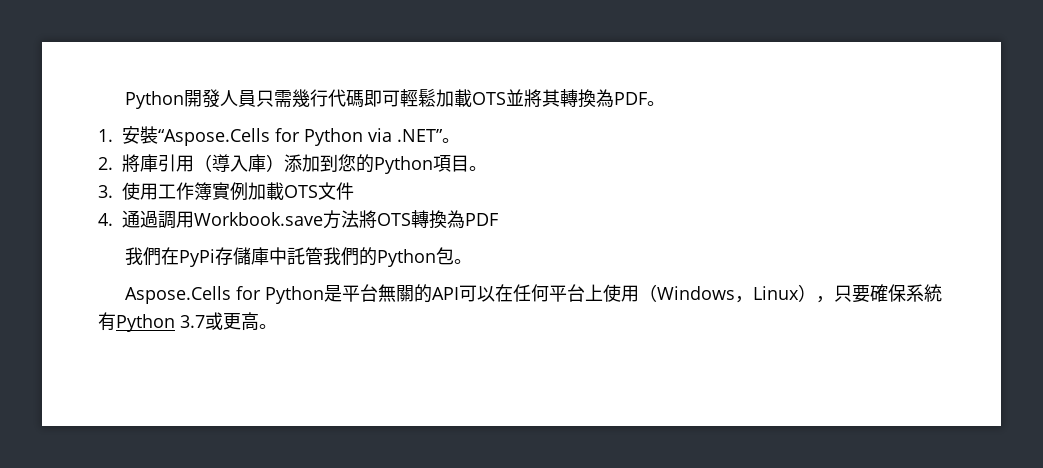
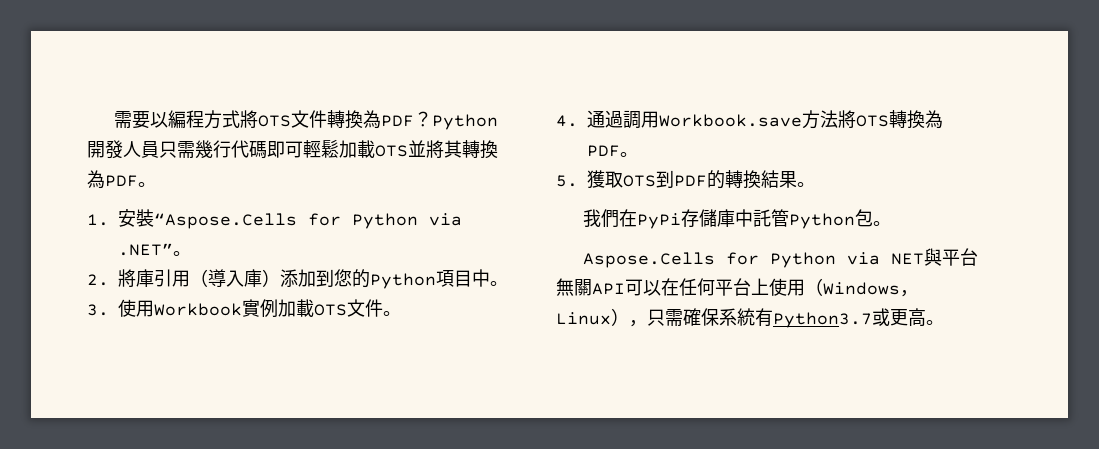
(124, 100) none -> [113,110,432,129] 需要以編程方式將OTS文件轉換為PDF？
(469, 163) none -> [472,269,490,287] 中
[158,182,212,200] 工作簿 -> [154,303,242,316] Workbook
(354, 191) none -> [383,311,401,316] 。
(498, 219) none -> [620,152,638,157] [556,170,815,189] 。 // 5.獲取OTS到PDF的轉換結果。
[322,247,377,266] 我們的 -> (789, 218) none
[323,285,342,302] 是 -> [846,248,942,266] via NET與
[413,284,432,303] 的 -> (592, 287) none
[851,285,870,303] 要 -> [665,309,683,326] 需
[116,314,205,332] Python 3.7 -> [773,312,872,328] Python3.7

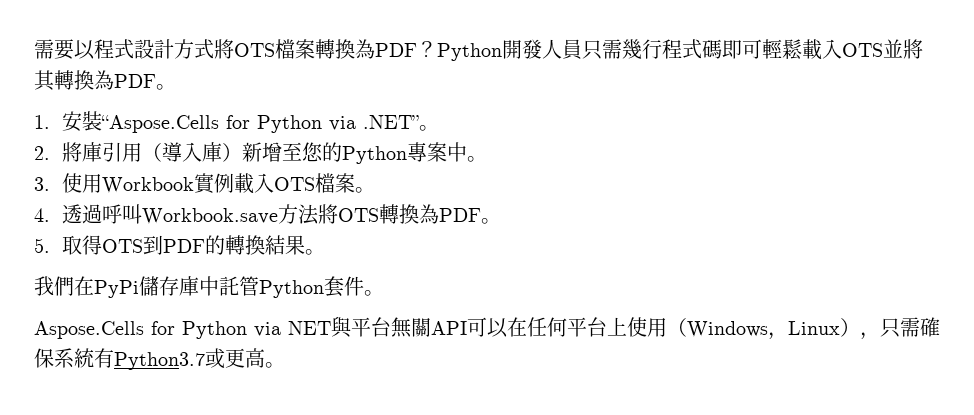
[167,110,204,129] 編程 -> [94,39,174,59] 程式設計
[290,110,327,128] 文件 -> [275,39,315,59] 檔案
[231,140,249,158] 代 -> [662,39,702,59] 程式
[339,140,375,158] 加載 -> [802,39,842,60] 載入
[280,269,334,287] 添加到 -> [241,142,302,162] 新增至
[436,270,472,287] 項目 -> [406,142,447,162] 專案
[278,299,383,317] 加載OTS文件 -> [233,173,355,194] 載入OTS檔案
[587,110,659,129] 通過調用 -> [61,204,142,224] 透過呼叫
[587,170,623,189] 獲取 -> [61,235,102,255] 取得
[680,209,717,227] 存儲 -> [139,276,179,296] 儲存
[854,209,873,227] 包 -> [324,276,364,297] 套件

